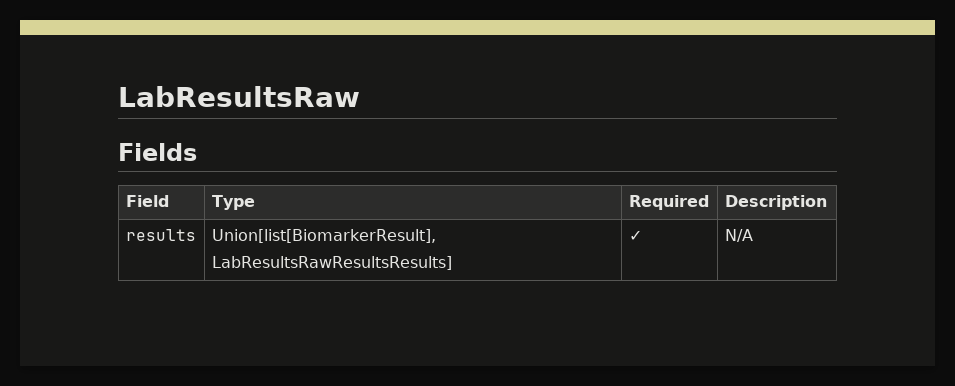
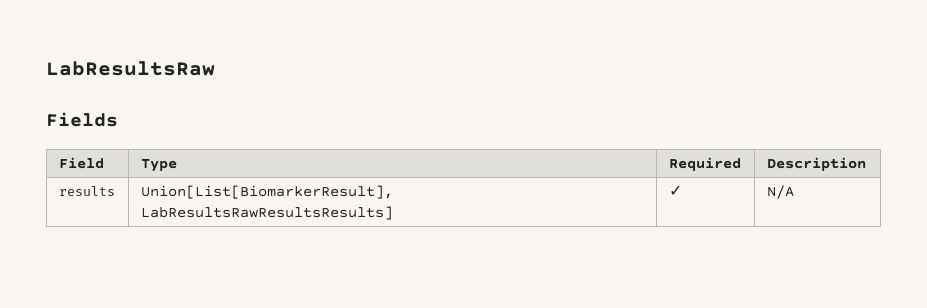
[211,229,436,243] Union[list[BiomarkerResult], -> [140,185,393,199] Union[List[BiomarkerResult],

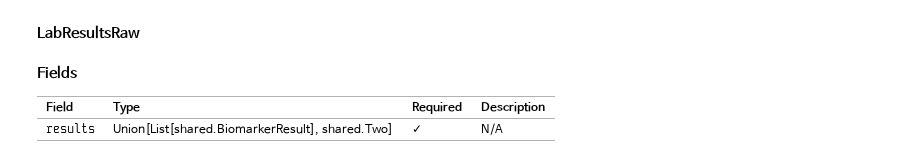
[140,185,393,199] [140,206,393,220] Union[List[BiomarkerResult], LabResultsRawResultsResults] -> [112,123,393,136] Union[List[shared.BiomarkerResult], shared.Two]

